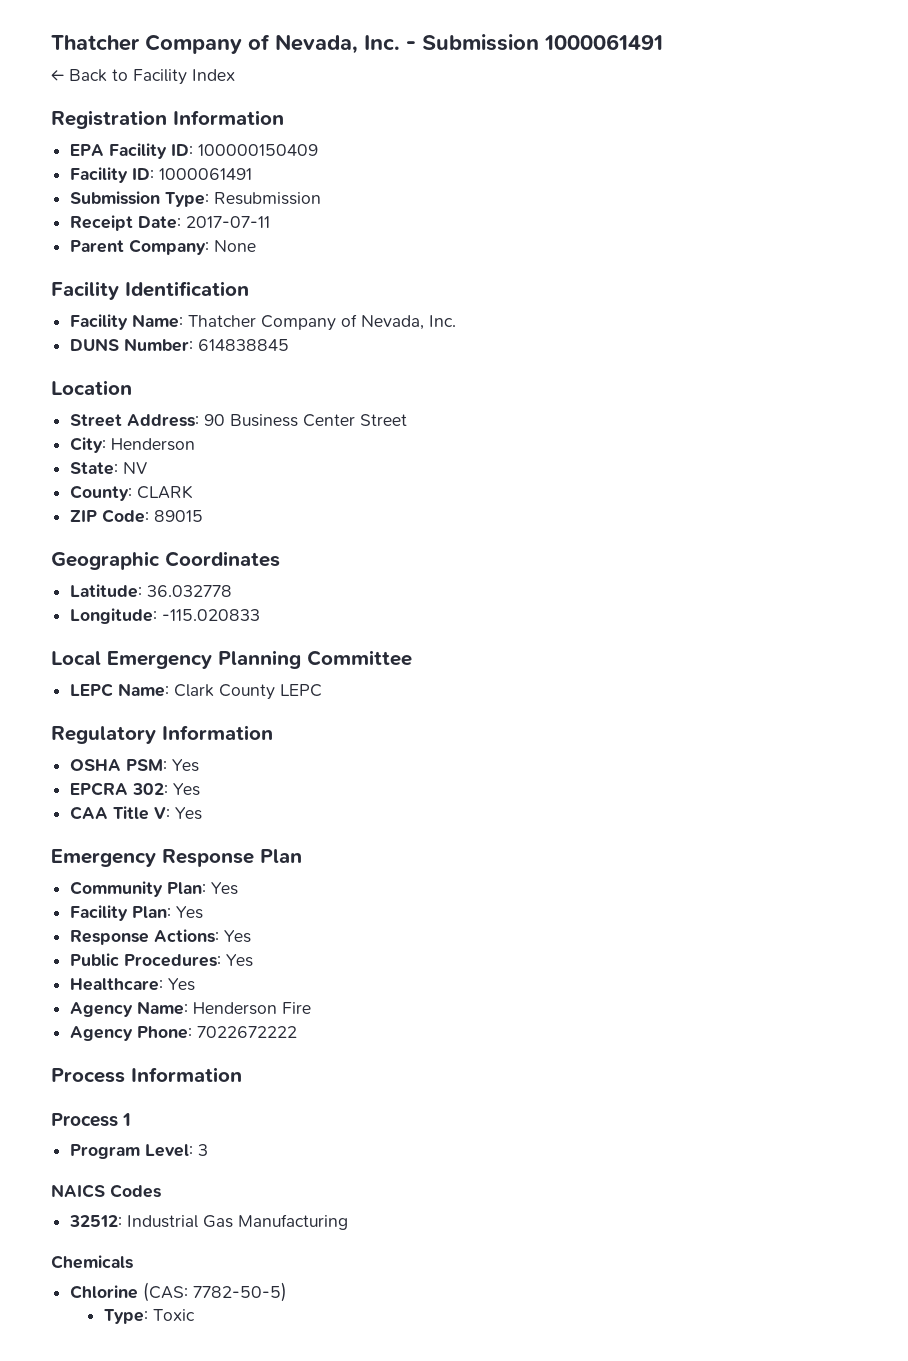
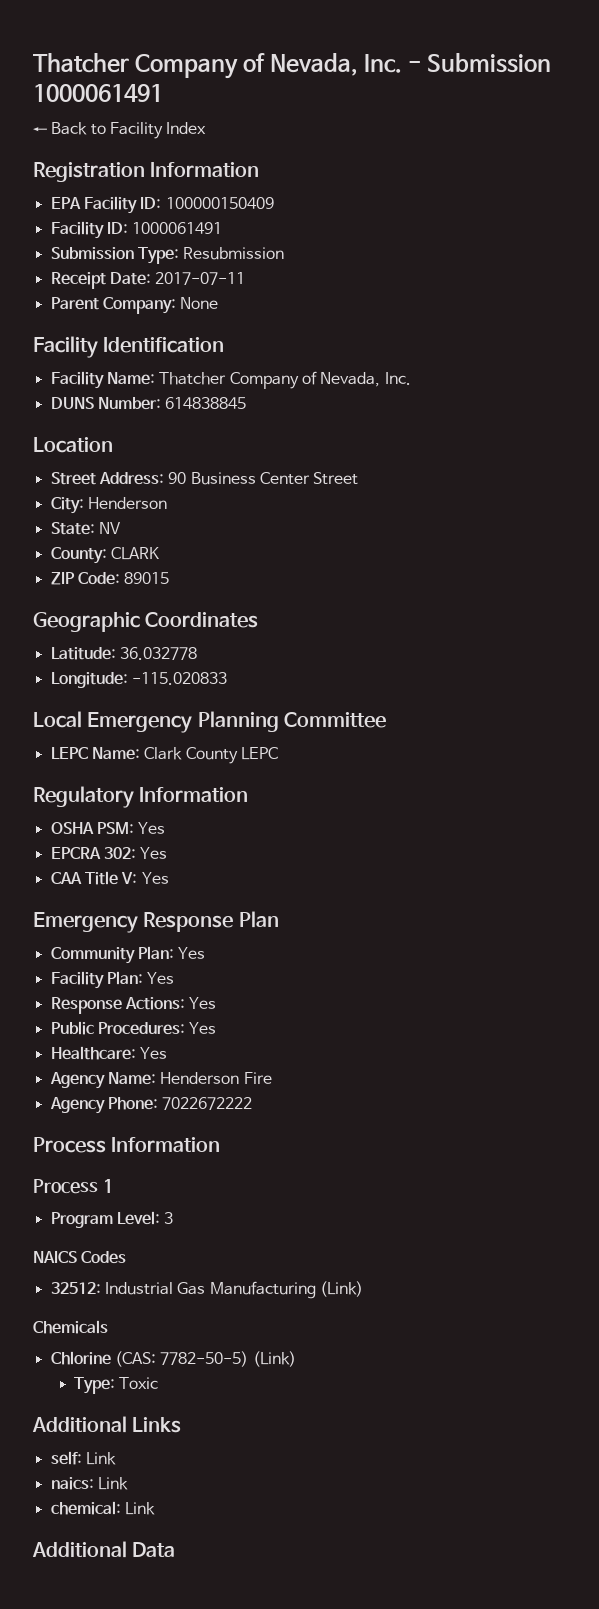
(349, 1222) none -> [319,1281,363,1297] (Link)
(288, 1292) none -> [252,1351,296,1367] (Link)
(196, 1315) none -> [32,1416,182,1433] [50,1451,116,1465] [50,1477,128,1490] [50,1501,155,1515] [32,1541,176,1558] // Additional Links // self: Link // naics: Link // chemical: Link // Additional Data

